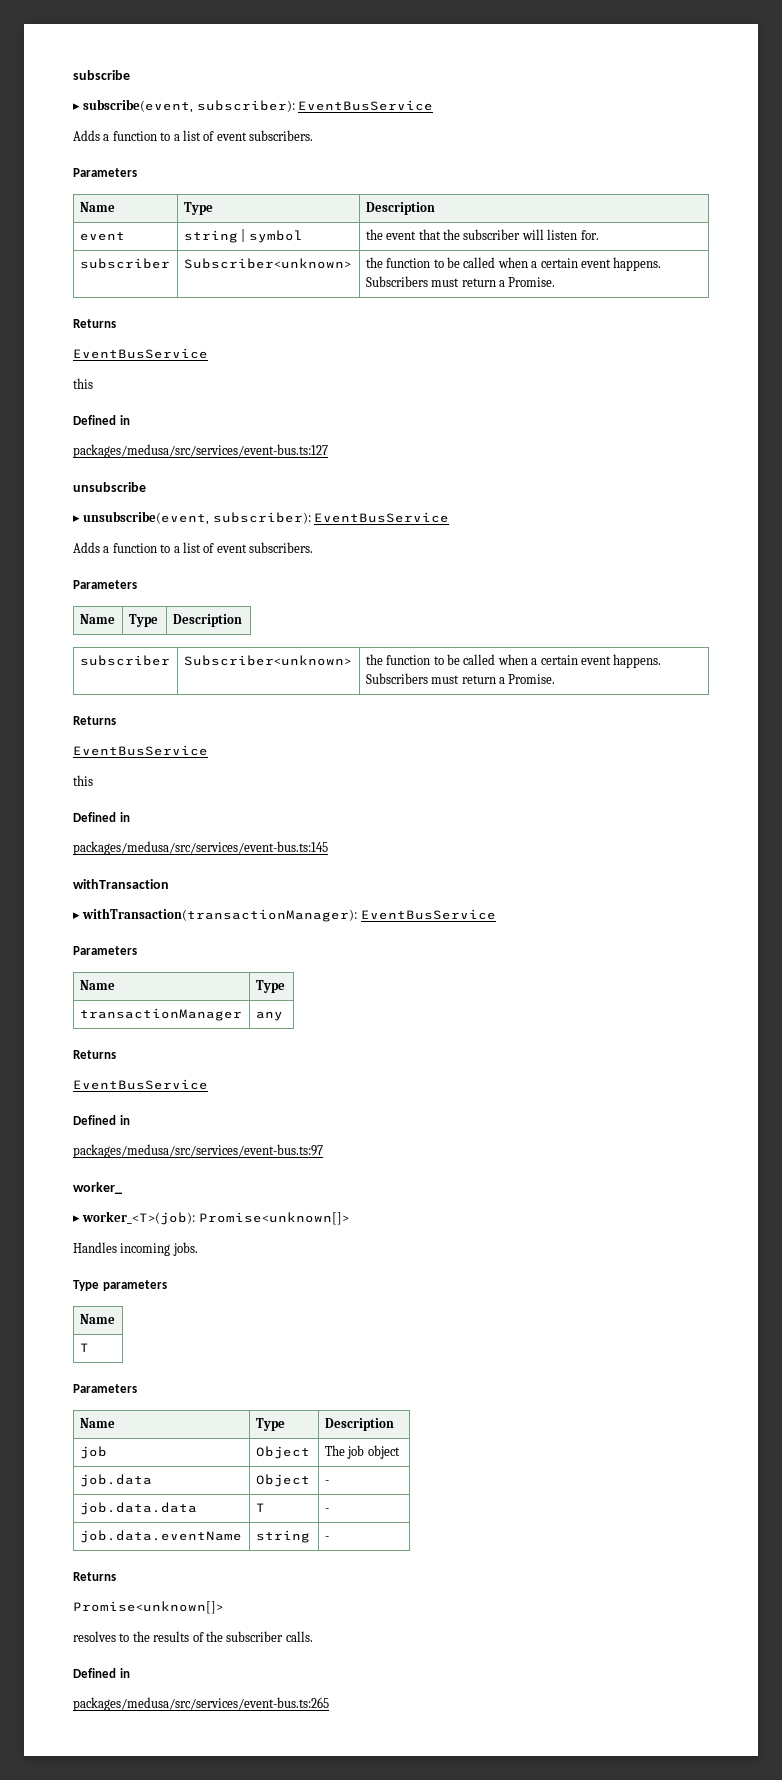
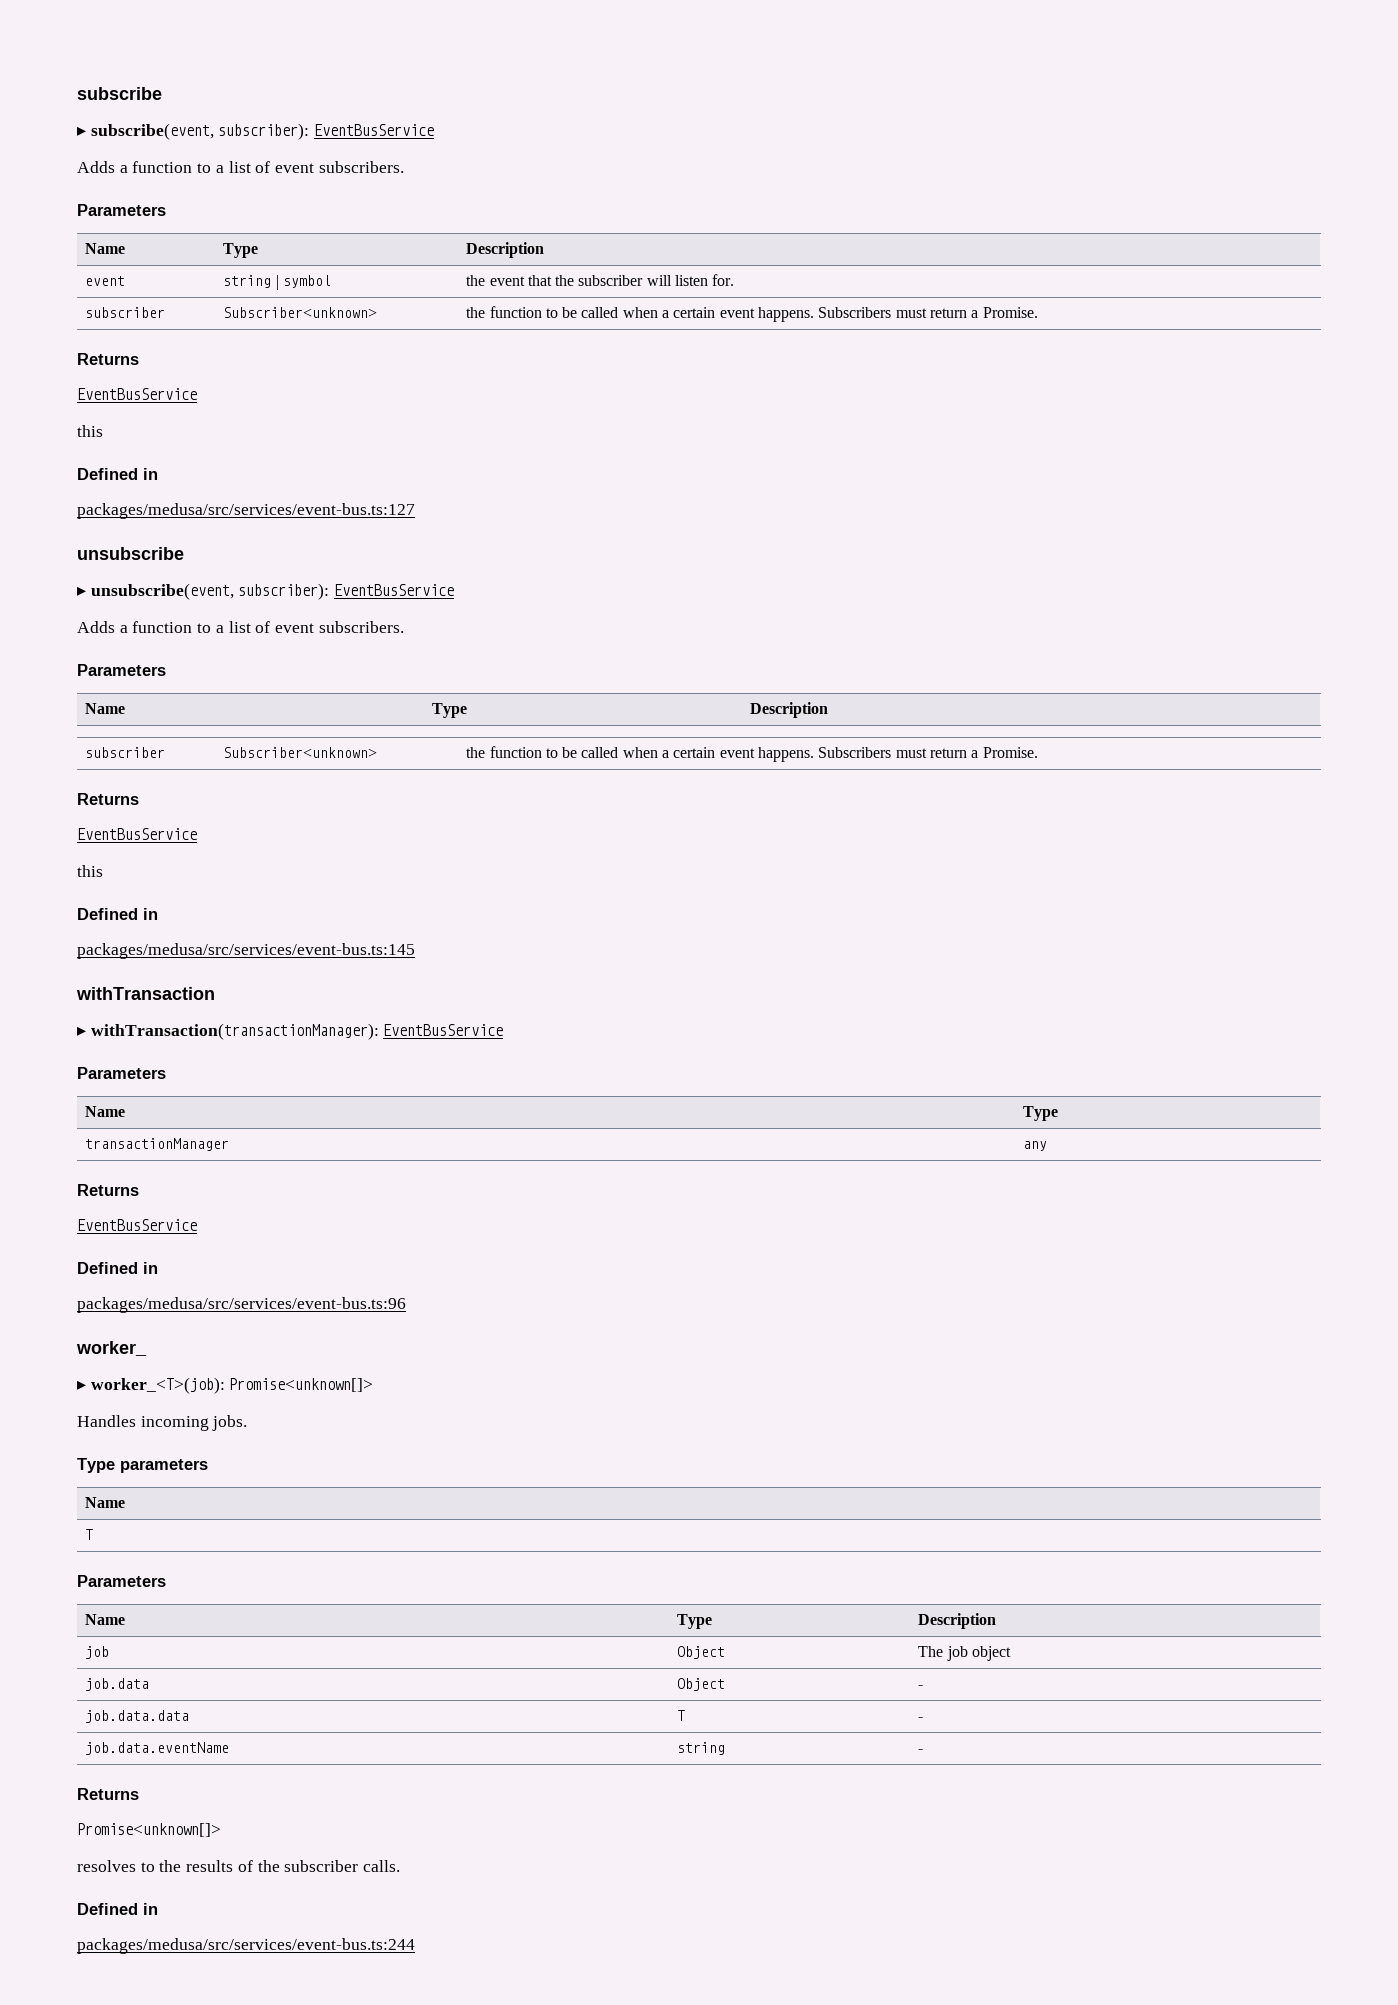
[73,1144,323,1158] packages/medusa/src/services/event-bus.ts:97 -> [77,1297,406,1313] packages/medusa/src/services/event-bus.ts:96
[73,1697,329,1711] packages/medusa/src/services/event-bus.ts:265 -> [77,1938,415,1954] packages/medusa/src/services/event-bus.ts:244

